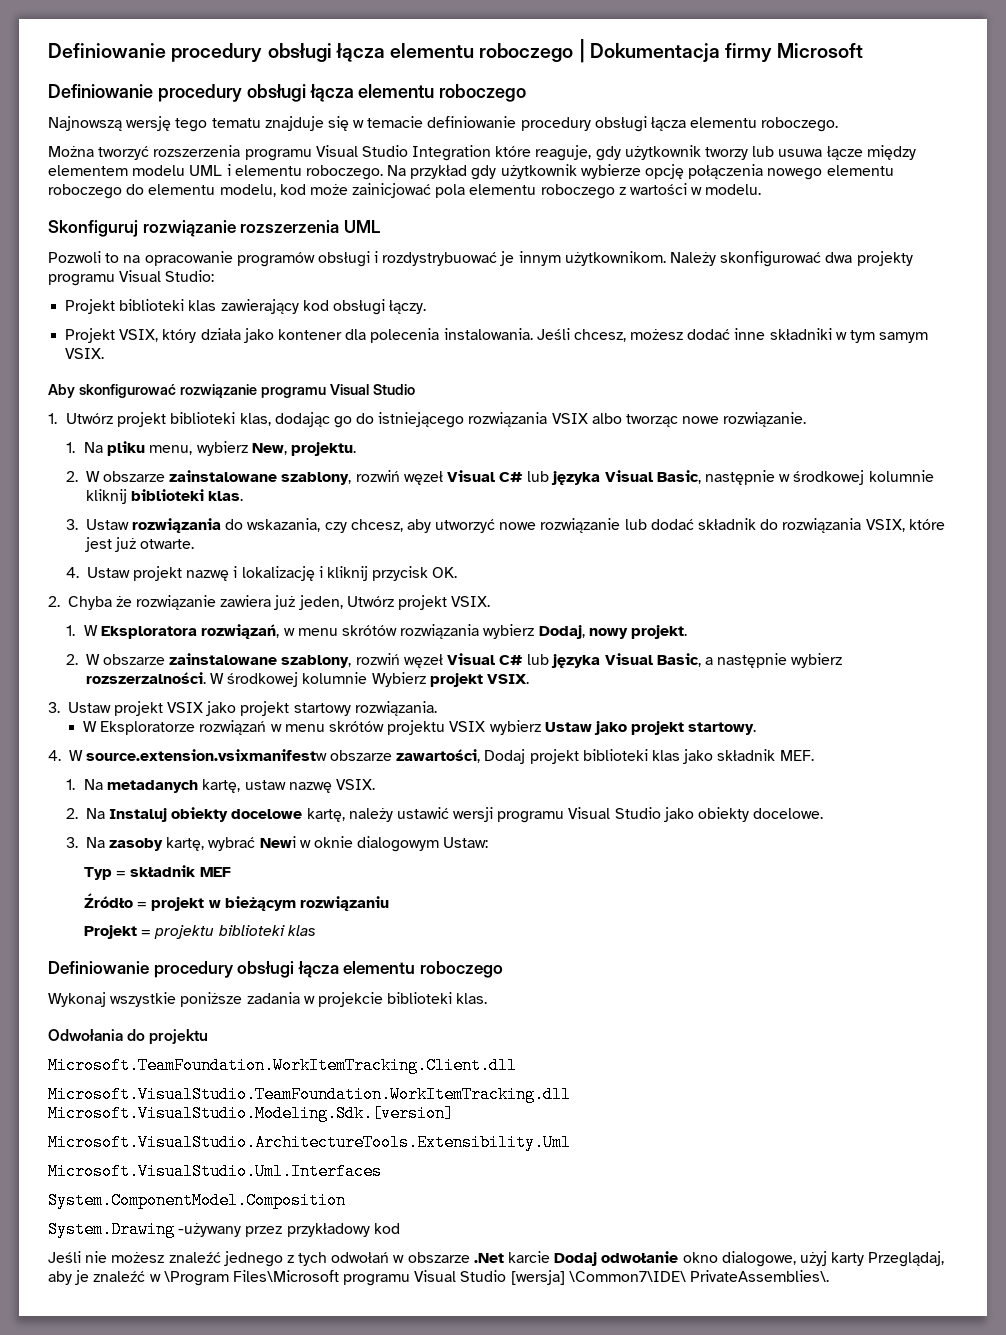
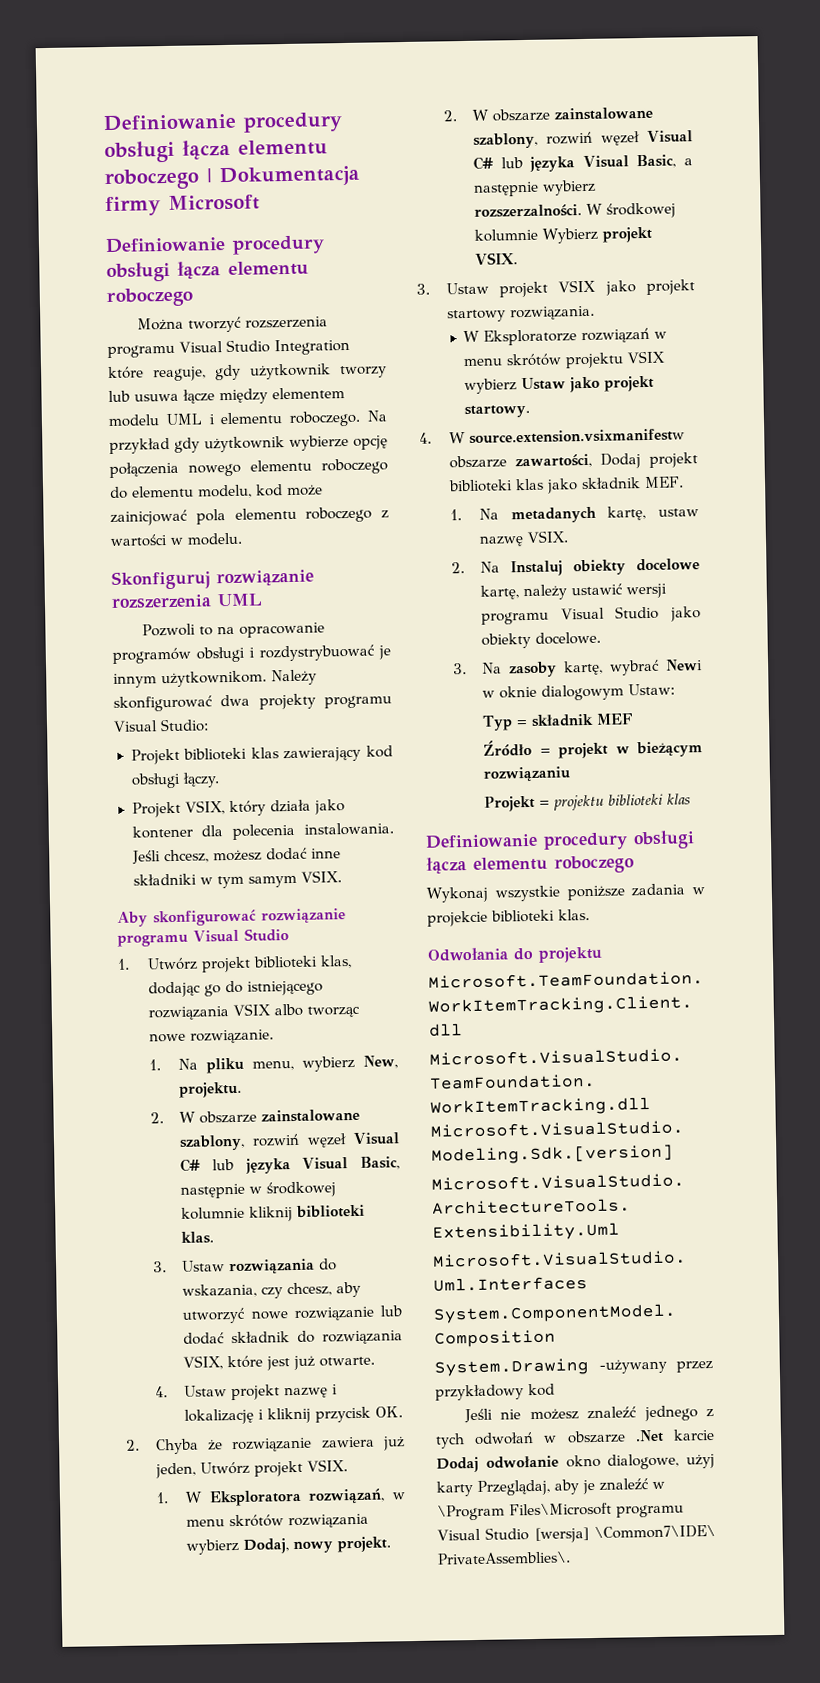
[48,116,839,132] // Najnowszą wersję tego tematu znajduje się w temacie definiowanie procedury obsługi łącza elementu roboczego. -> (193, 297) none

